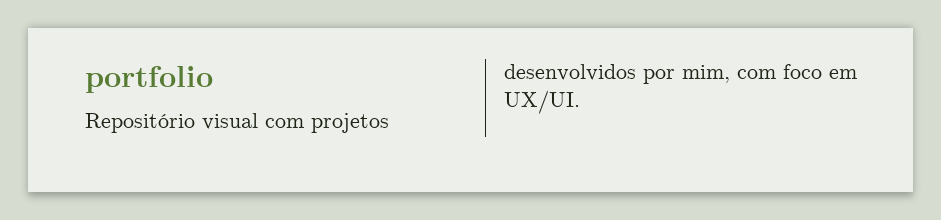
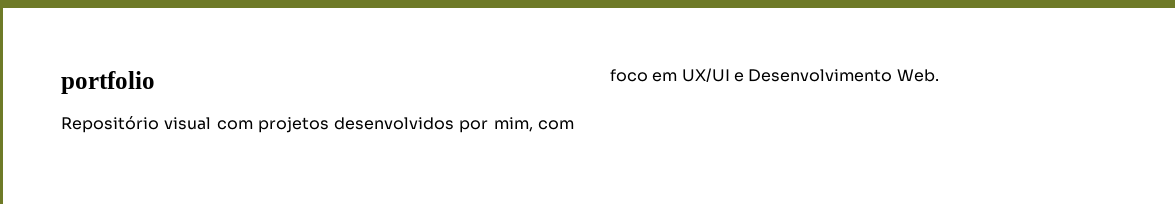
[504,90,580,114] UX/UI. -> [681,68,939,82] UX/UI e Desenvolvimento Web.

